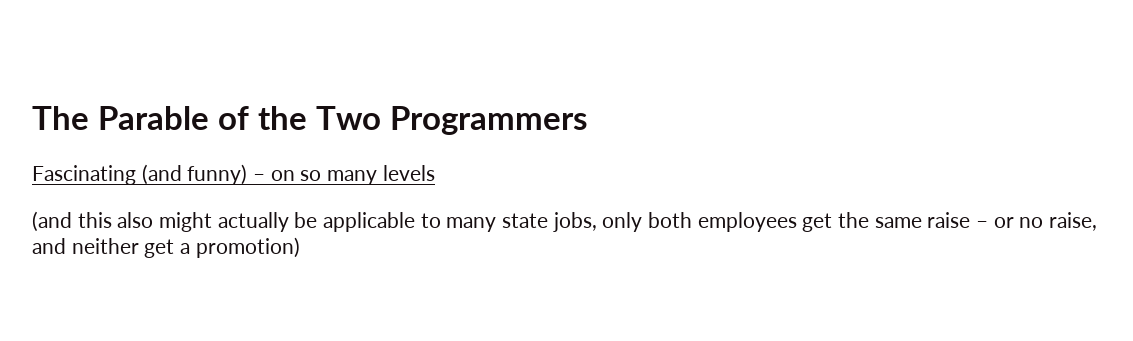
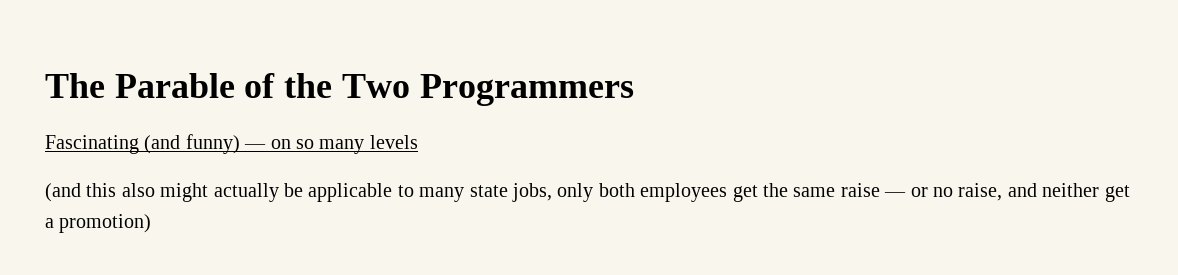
[253,174,266,181] – -> [244,144,267,149] —
[976,221,989,228] – -> [884,192,907,197] —

